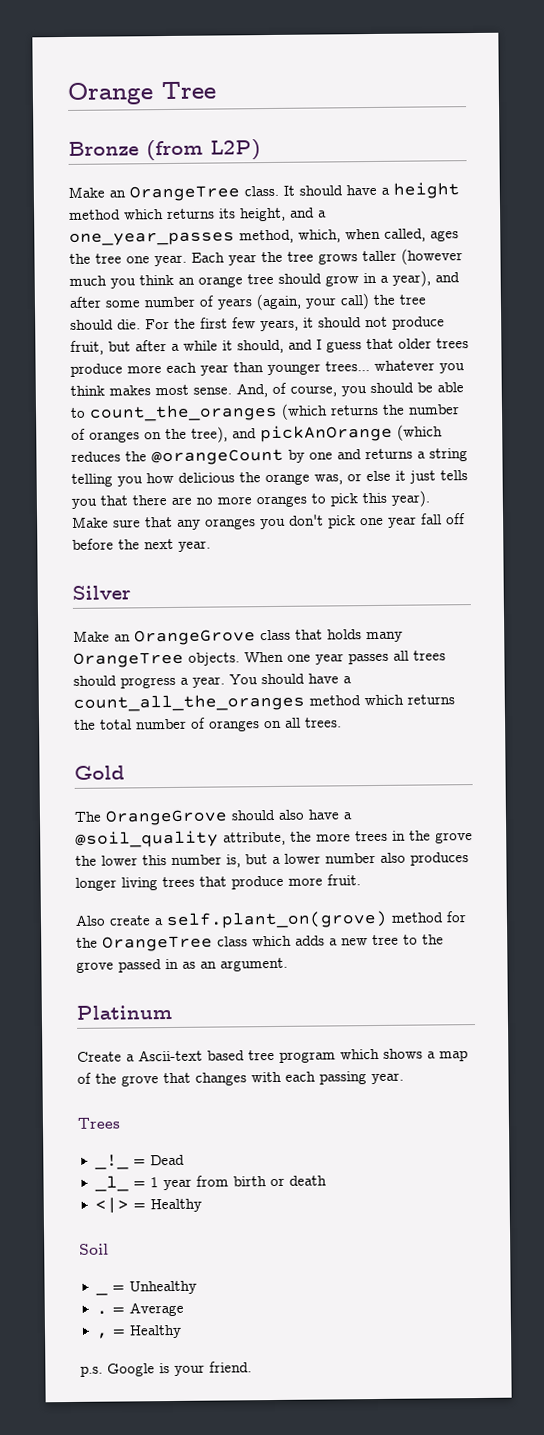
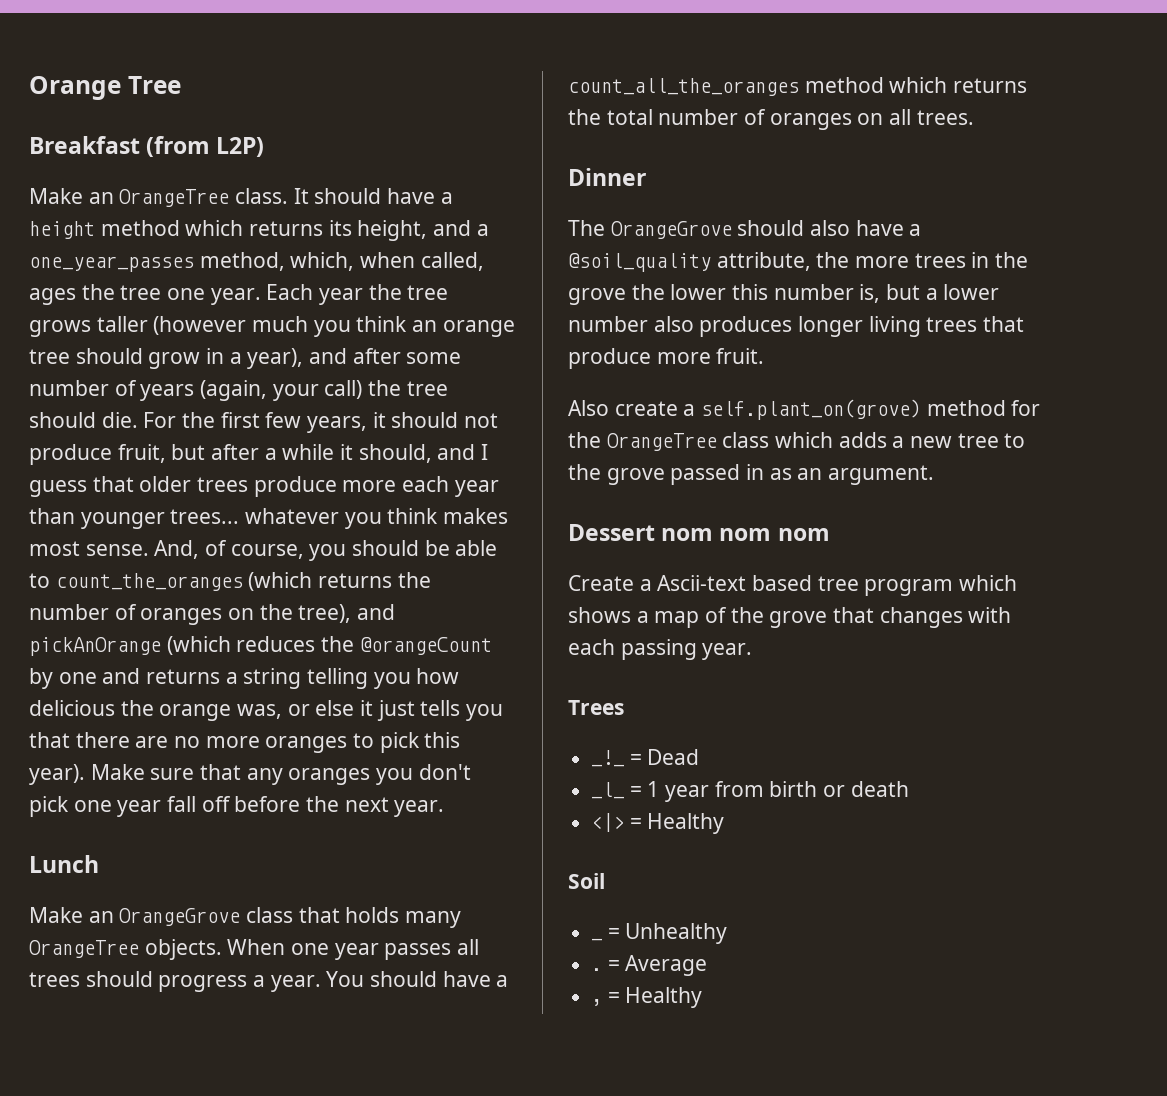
[68,141,139,156] Bronze -> [29,136,140,154] Breakfast
[72,585,131,600] Silver -> [29,855,99,873] Lunch
[74,765,125,780] Gold -> [568,168,646,186] Dinner
[76,1004,172,1020] Platinum -> [568,524,830,541] Dessert nom nom nom
[80,1361,252,1377] // p.s. Google is your friend. -> (703, 997) none

